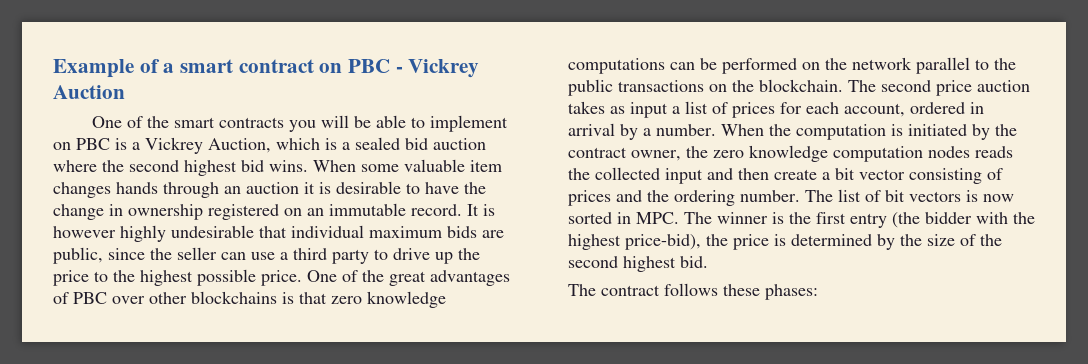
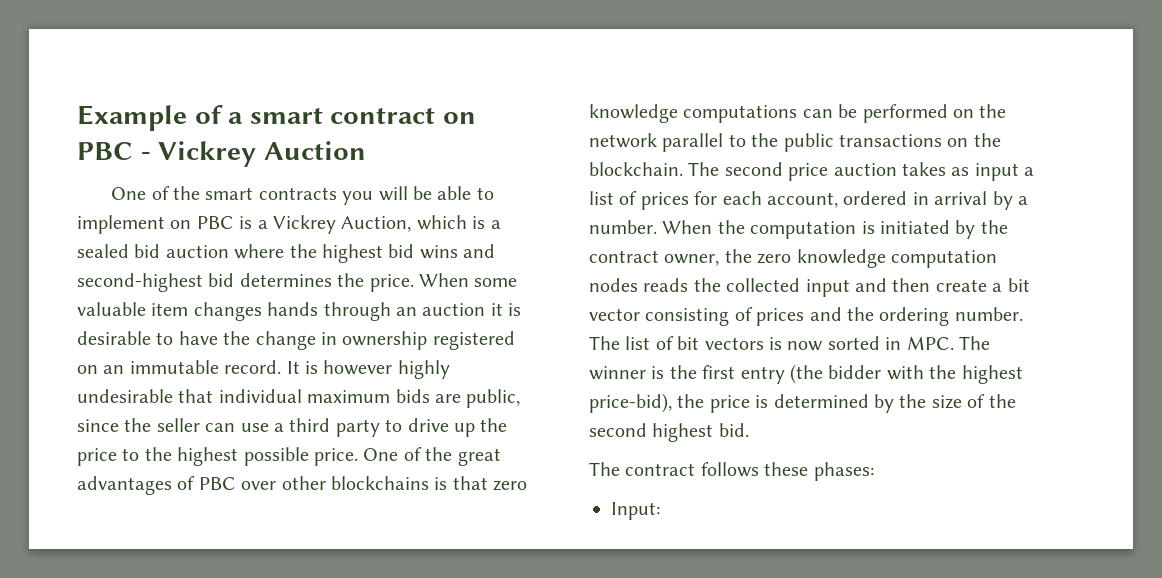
[129,160,179,172] second -> (317, 251) none
[269,160,308,172] wins. -> [419,244,496,259] [77,273,414,292] wins and second-highest bid determines the price.
(818, 292) none -> [611,502,660,520] // Input:

